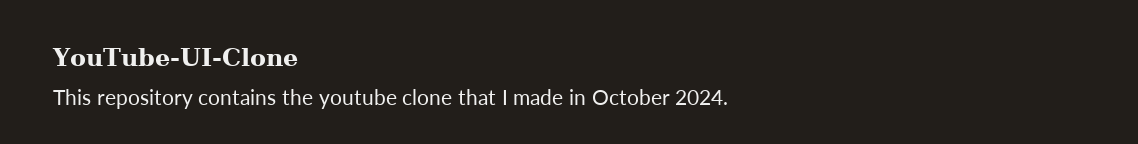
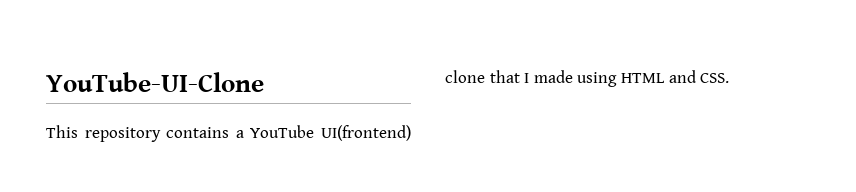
[282,89,397,109] the youtube -> [235,125,411,141] a YouTube UI(frontend)
[569,89,729,105] in October 2024. -> [577,70,730,87] using HTML and CSS.

